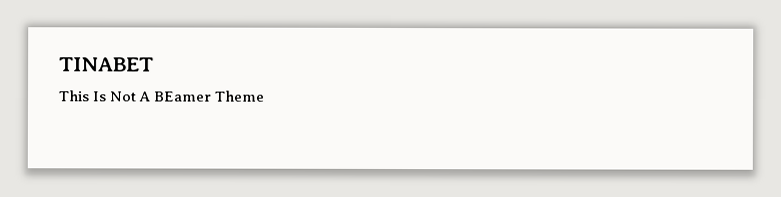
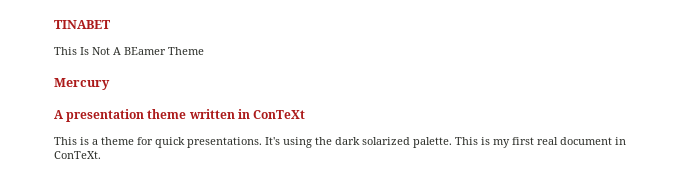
(266, 96) none -> [54,78,110,90] [54,109,306,122] [54,137,626,148] [54,151,101,159] // Mercury // A presentation theme written in ConTeXt // This is a theme for quick presentations. It's using the dark solarized palette. This is my first real document in ConTeXt.

